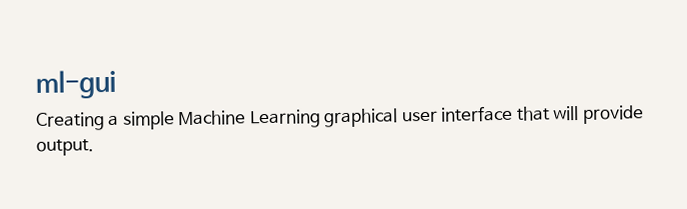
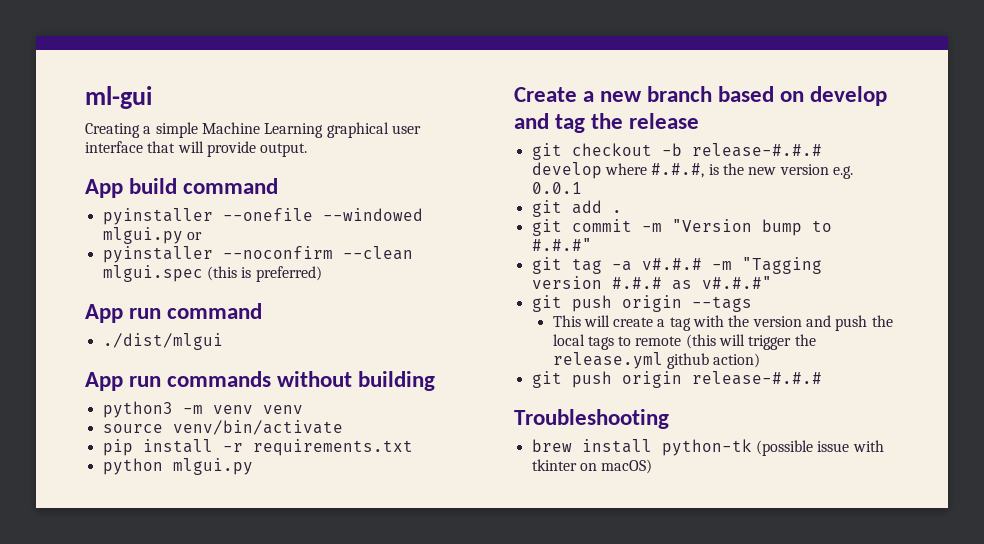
(94, 147) none -> [85,178,279,198] [102,208,423,225] [102,227,202,244] [102,246,413,263] [102,265,322,282] [85,303,263,323] [102,333,223,350] [85,371,436,391] [102,401,303,418] [102,420,343,435] [102,439,413,456] [102,458,253,475] [514,86,888,106] [514,113,700,133] [531,143,822,160] [531,162,853,179] [531,182,582,194] [531,200,622,217] [531,219,832,236] [531,238,592,251] [531,257,822,274] [531,276,772,290] [531,295,752,312] [552,315,893,331] [552,334,816,350] [552,352,761,369] [531,371,822,388] [514,409,669,429] [531,439,884,456] [531,459,653,474] // App build command // pyinstaller --onefile --windowed mlgui.py or // pyinstaller --noconfirm --clean mlgui.spec (this is preferred) // App run command // ./dist/mlgui // App run commands without building // python3 -m venv venv // source venv/bin/activate // pip install -r requirements.txt // python mlgui.py // Create a new branch based on develop and tag the release // git checkout -b release-#.#.# develop where #.#.#, is the new version e.g. 0.0.1 // git add . // git commit -m "Version bump to #.#.#" // git tag -a v#.#.# -m "Tagging version #.#.# as v#.#.#" // git push origin --tags // This will create a tag with the version and push the local tags to remote (this will trigger the release.yml github action) // git push origin release-#.#.# // Troubleshooting // brew install python-tk (possible issue with tkinter on macOS)

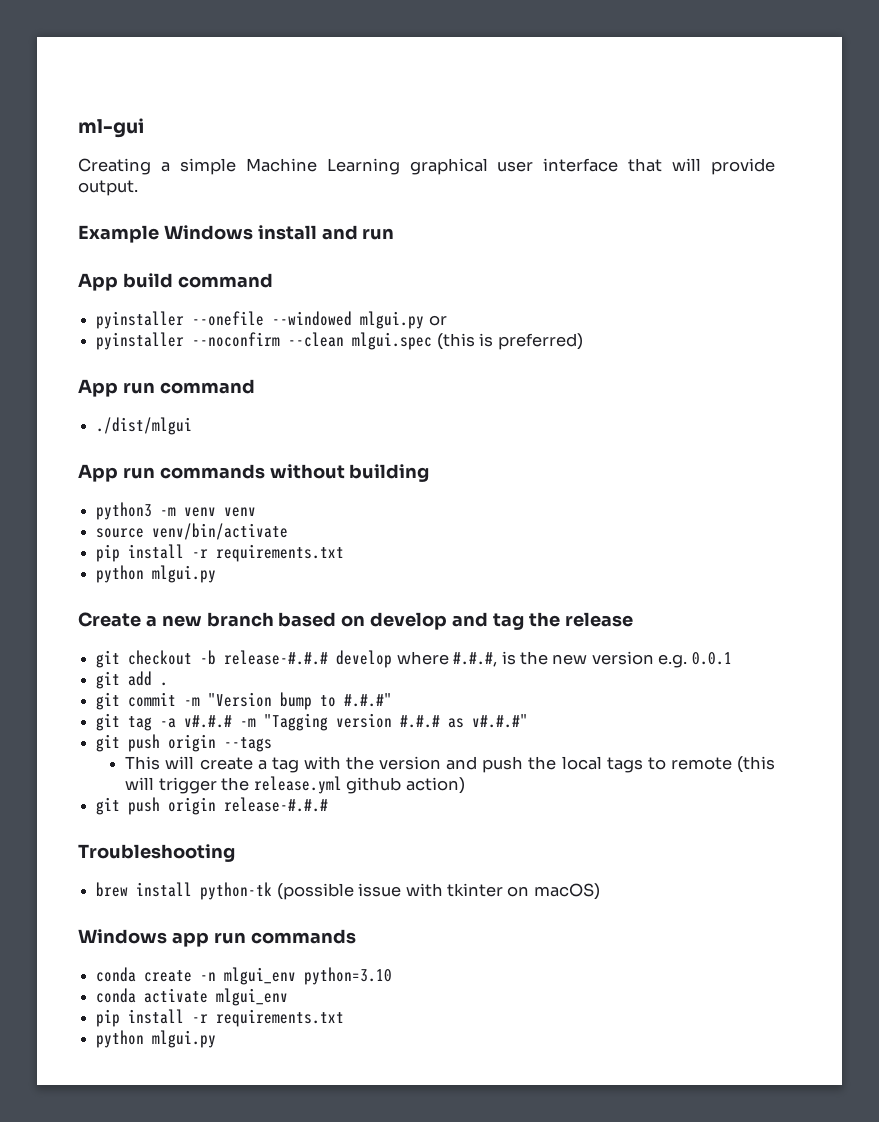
(308, 150) none -> [78,225,395,243] // Example Windows install and run
(653, 466) none -> [78,929,356,947] [96,967,393,985] [96,988,289,1006] [96,1009,345,1027] [96,1030,217,1048] // Windows app run commands // conda create -n mlgui_env python=3.10 // conda activate mlgui_env // pip install -r requirements.txt // python mlgui.py

